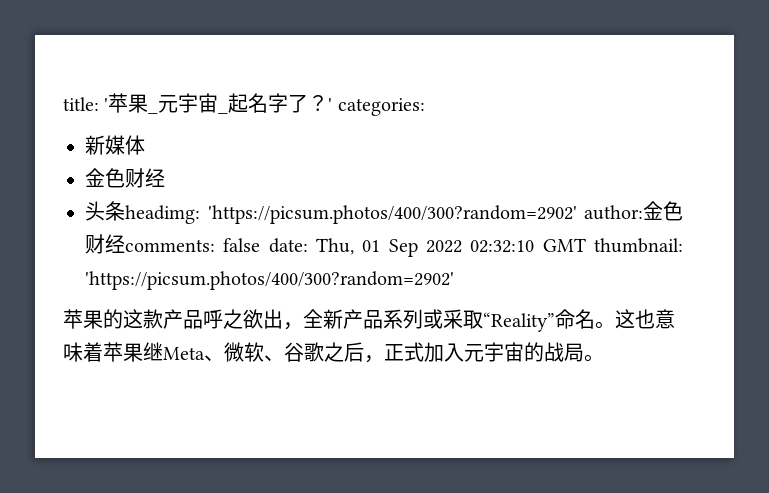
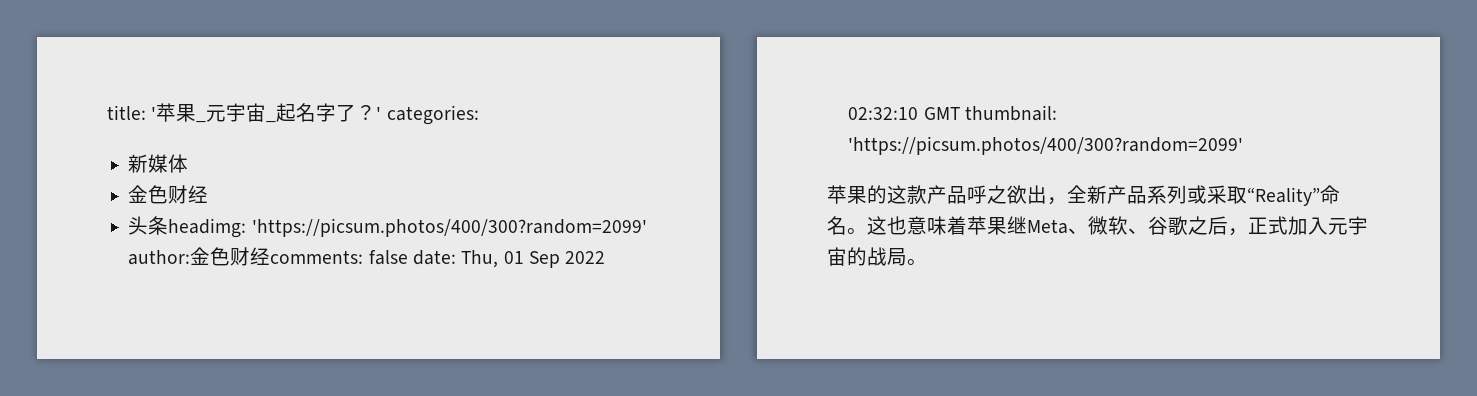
[207,205,577,224] 'https://picsum.photos/400/300?random=2902' -> [251,218,647,237] 'https://picsum.photos/400/300?random=2099'
[85,271,454,290] 'https://picsum.photos/400/300?random=2902' -> [848,136,1244,155] 'https://picsum.photos/400/300?random=2099'

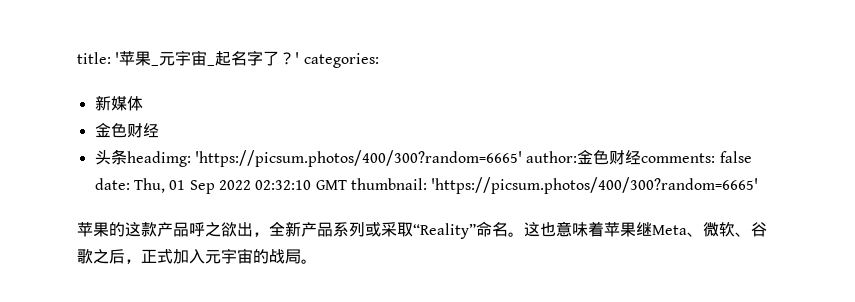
[251,218,647,237] 'https://picsum.photos/400/300?random=2099' -> [194,150,522,167] 'https://picsum.photos/400/300?random=6665'
[848,136,1244,155] 'https://picsum.photos/400/300?random=2099' -> [431,177,759,194] 'https://picsum.photos/400/300?random=6665'

